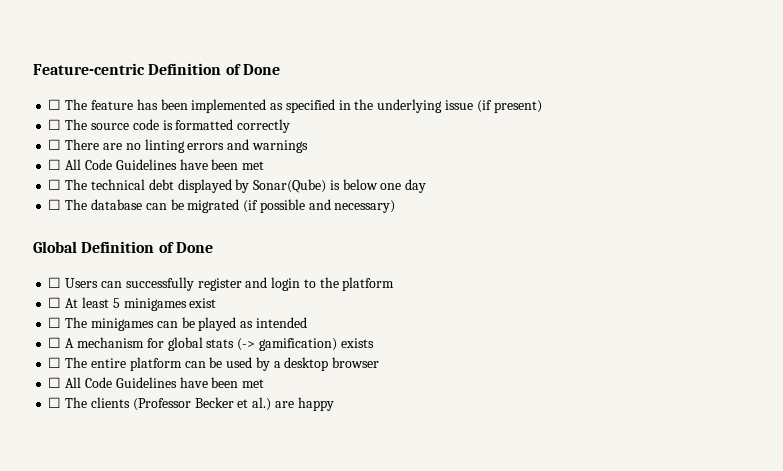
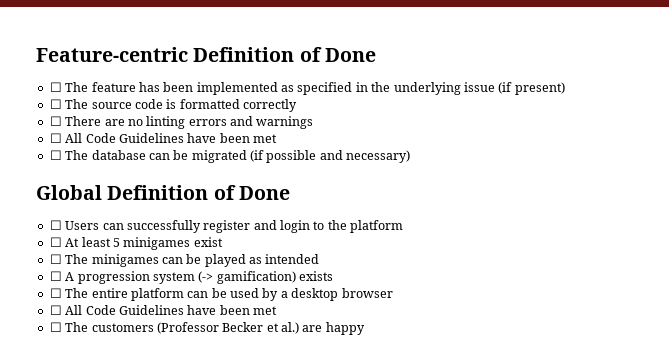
[48,179,427,193] // ☐ The technical debt displayed by Sonar(Qube) is below one day -> (277, 138) none
[76,337,235,351] mechanism for global stats -> [77,271,195,284] progression system
[90,397,130,408] clients -> [91,323,154,332] customers

